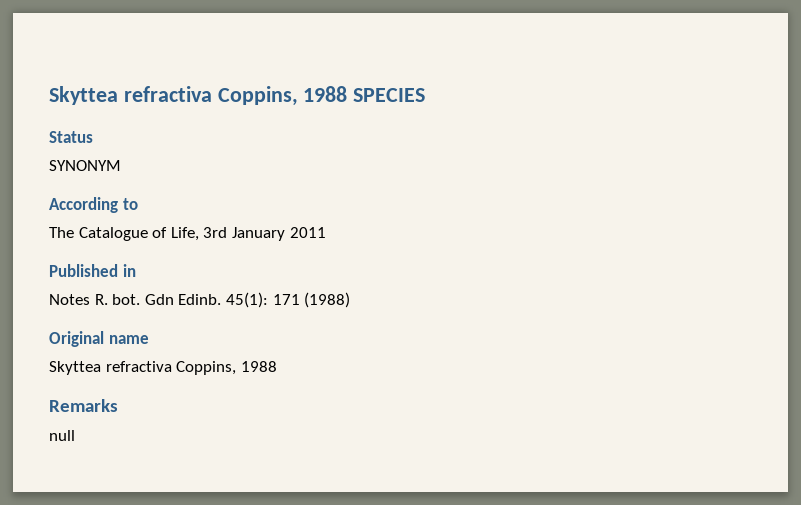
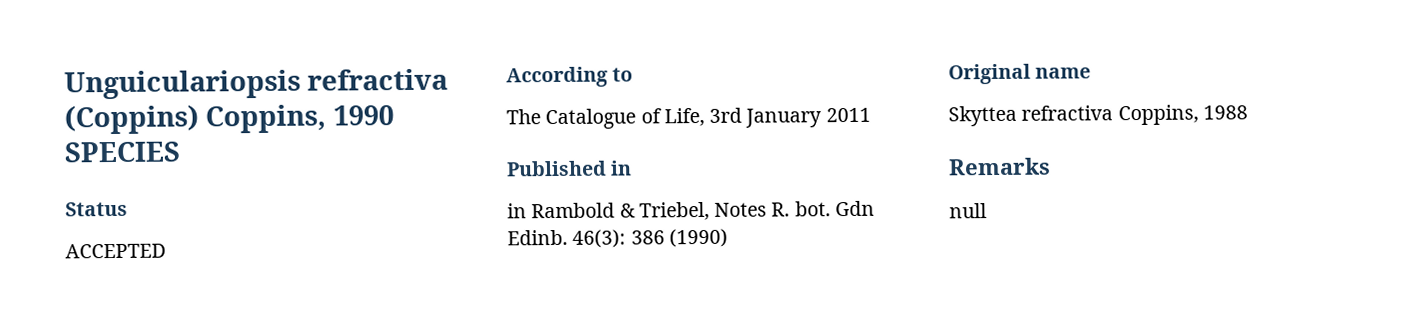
[49,86,348,106] Skyttea refractiva Coppins, 1988 -> [64,68,449,100] [64,104,394,135] Unguiculariopsis refractiva (Coppins) Coppins, 1990
[49,160,121,171] SYNONYM -> [65,243,166,259] ACCEPTED
(136, 270) none -> [507,201,710,221] in Rambold & Triebel,
[225,292,351,308] 45(1): 171 (1988) -> [572,228,728,248] 46(3): 386 (1990)

